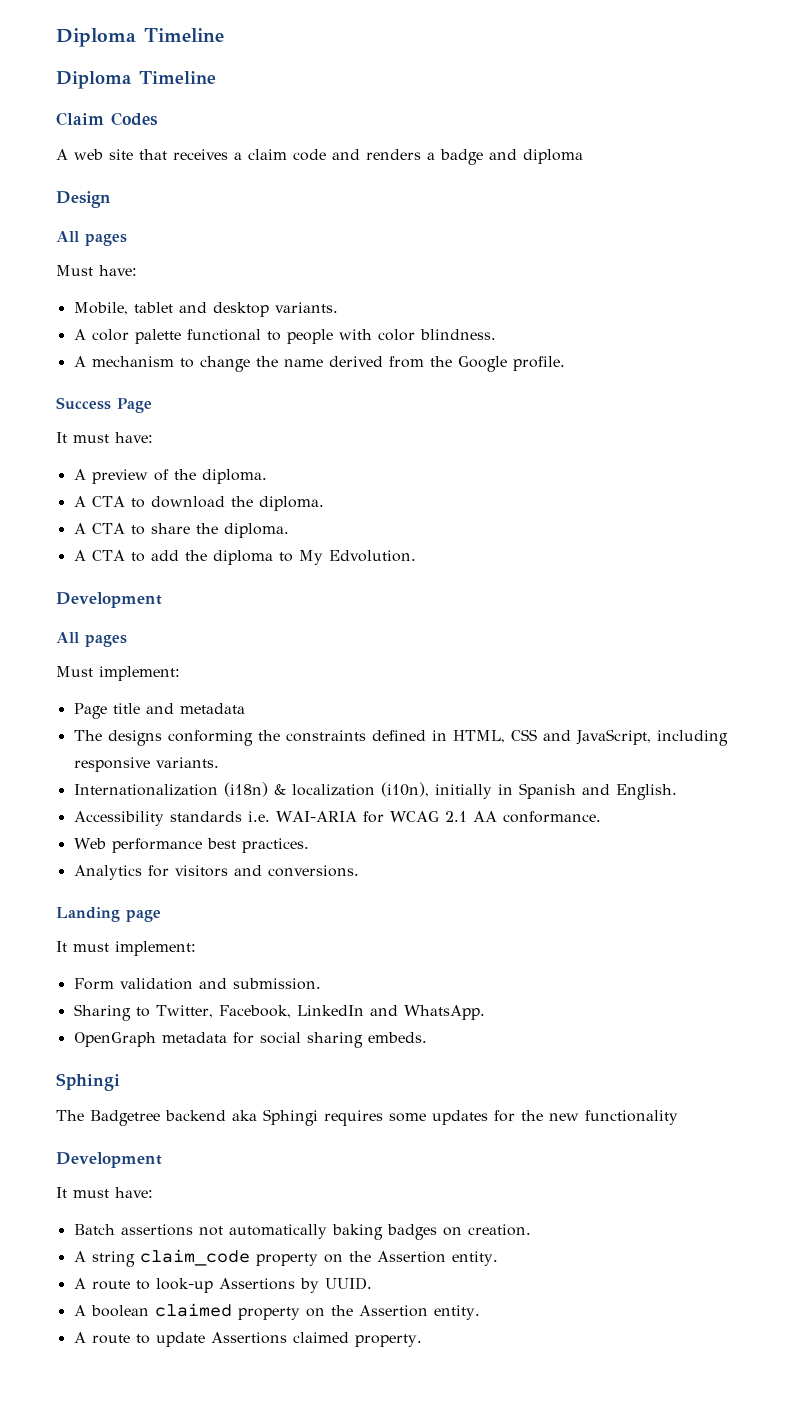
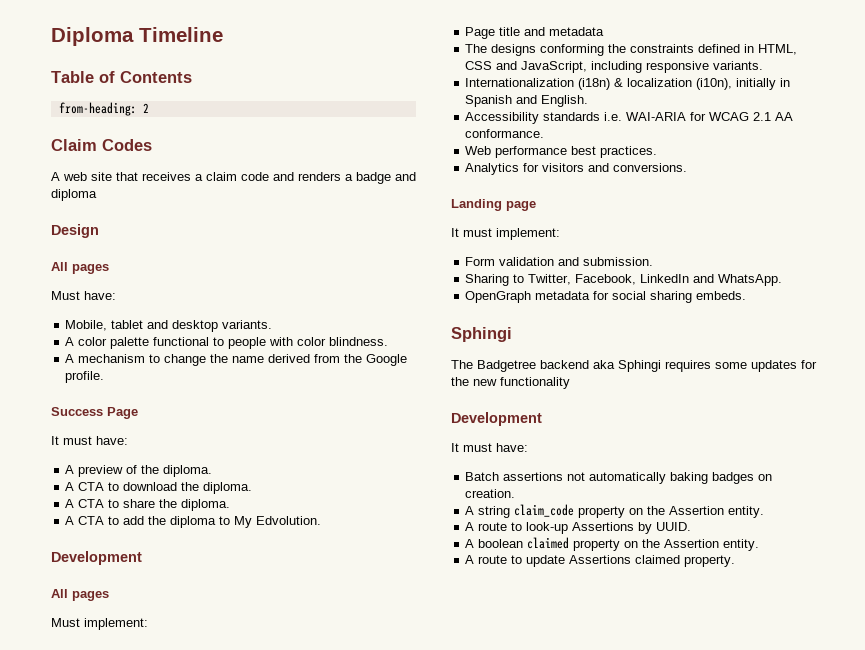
[56,28,224,47] [56,71,216,89] Diploma Timeline // Diploma Timeline -> [51,27,223,46] [51,71,192,83] [58,102,149,116] Diploma Timeline // Table of Contents // from-heading: 2

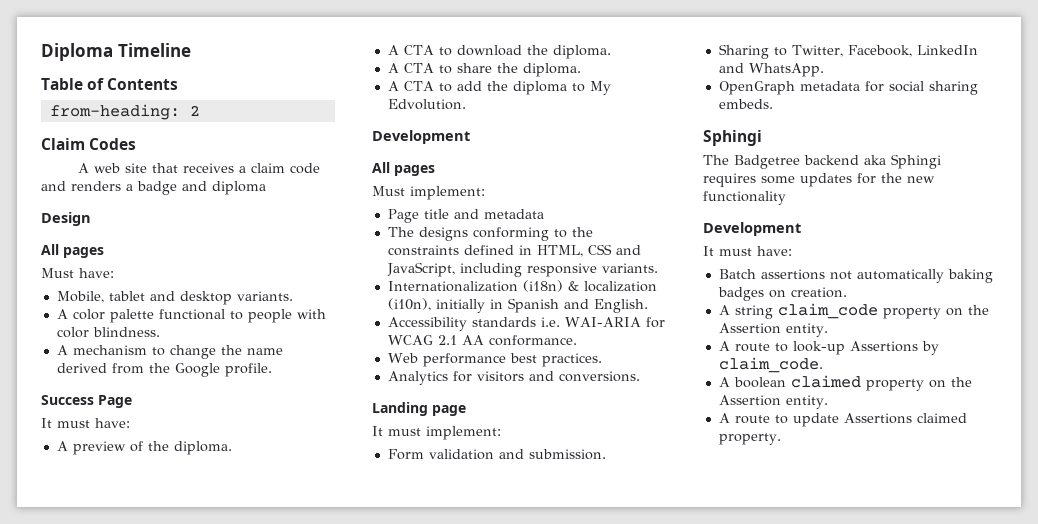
(605, 50) none -> [553,229,567,238] to
[656,522,692,531] UUID. -> [718,357,823,373] claim_code.

